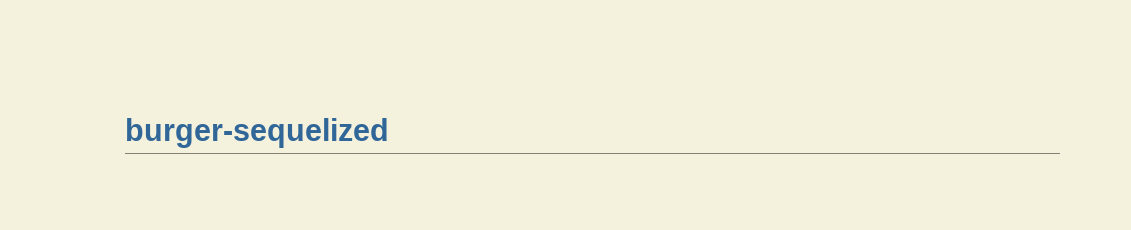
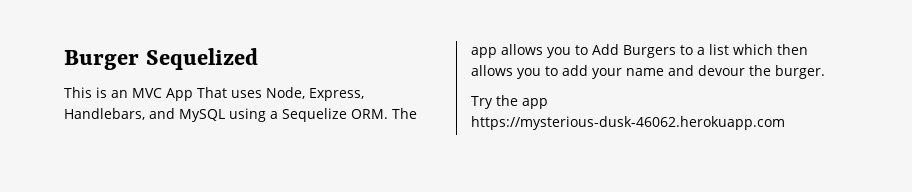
[125,118,389,148] burger-sequelized -> [64,48,259,70] [64,87,364,101] [64,108,417,122] [471,44,808,58] [471,65,825,79] [471,95,548,109] [471,116,785,130] Burger Sequelized // This is an MVC App That uses Node, Express, Handlebars, and MySQL using a Sequelize ORM. The app allows you to Add Burgers to a list which then allows you to add your name and devour the burger. // Try the app https://mysterious-dusk-46062.herokuapp.com

